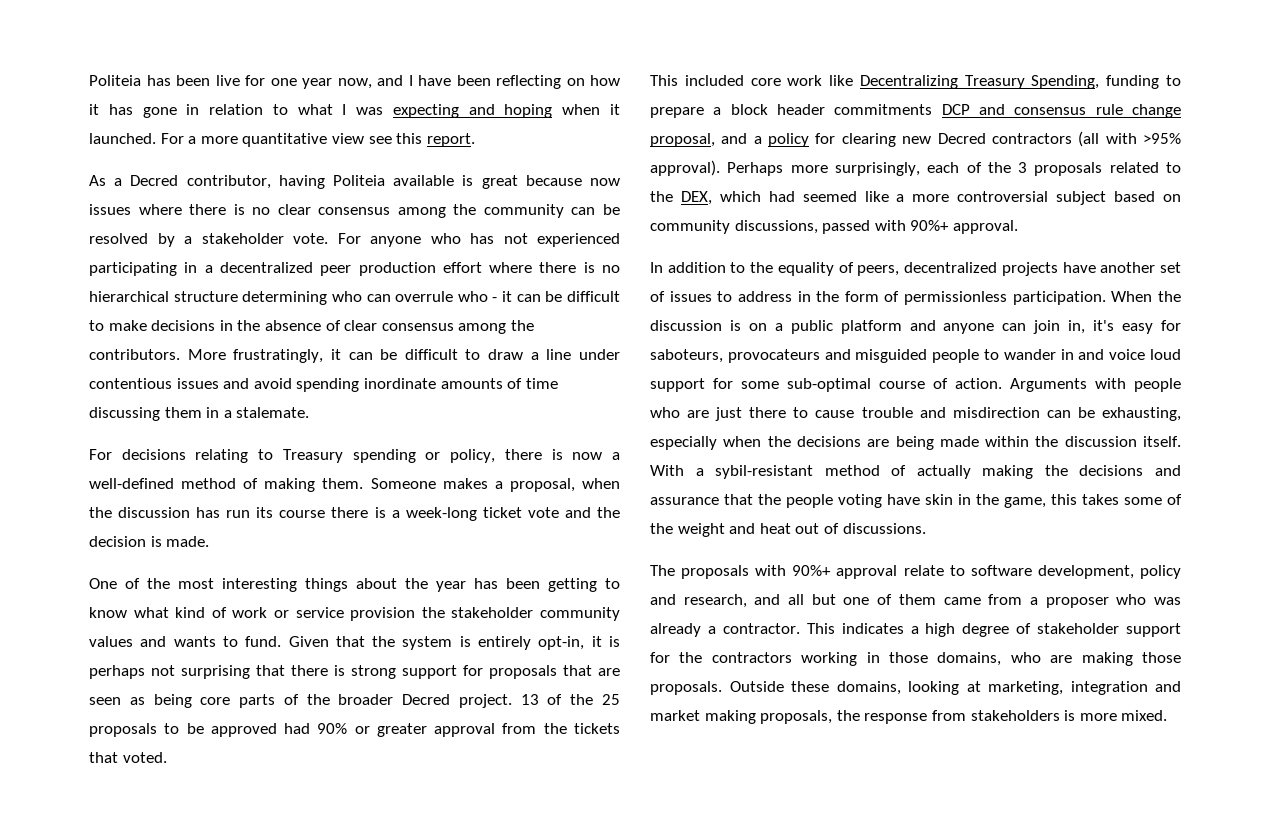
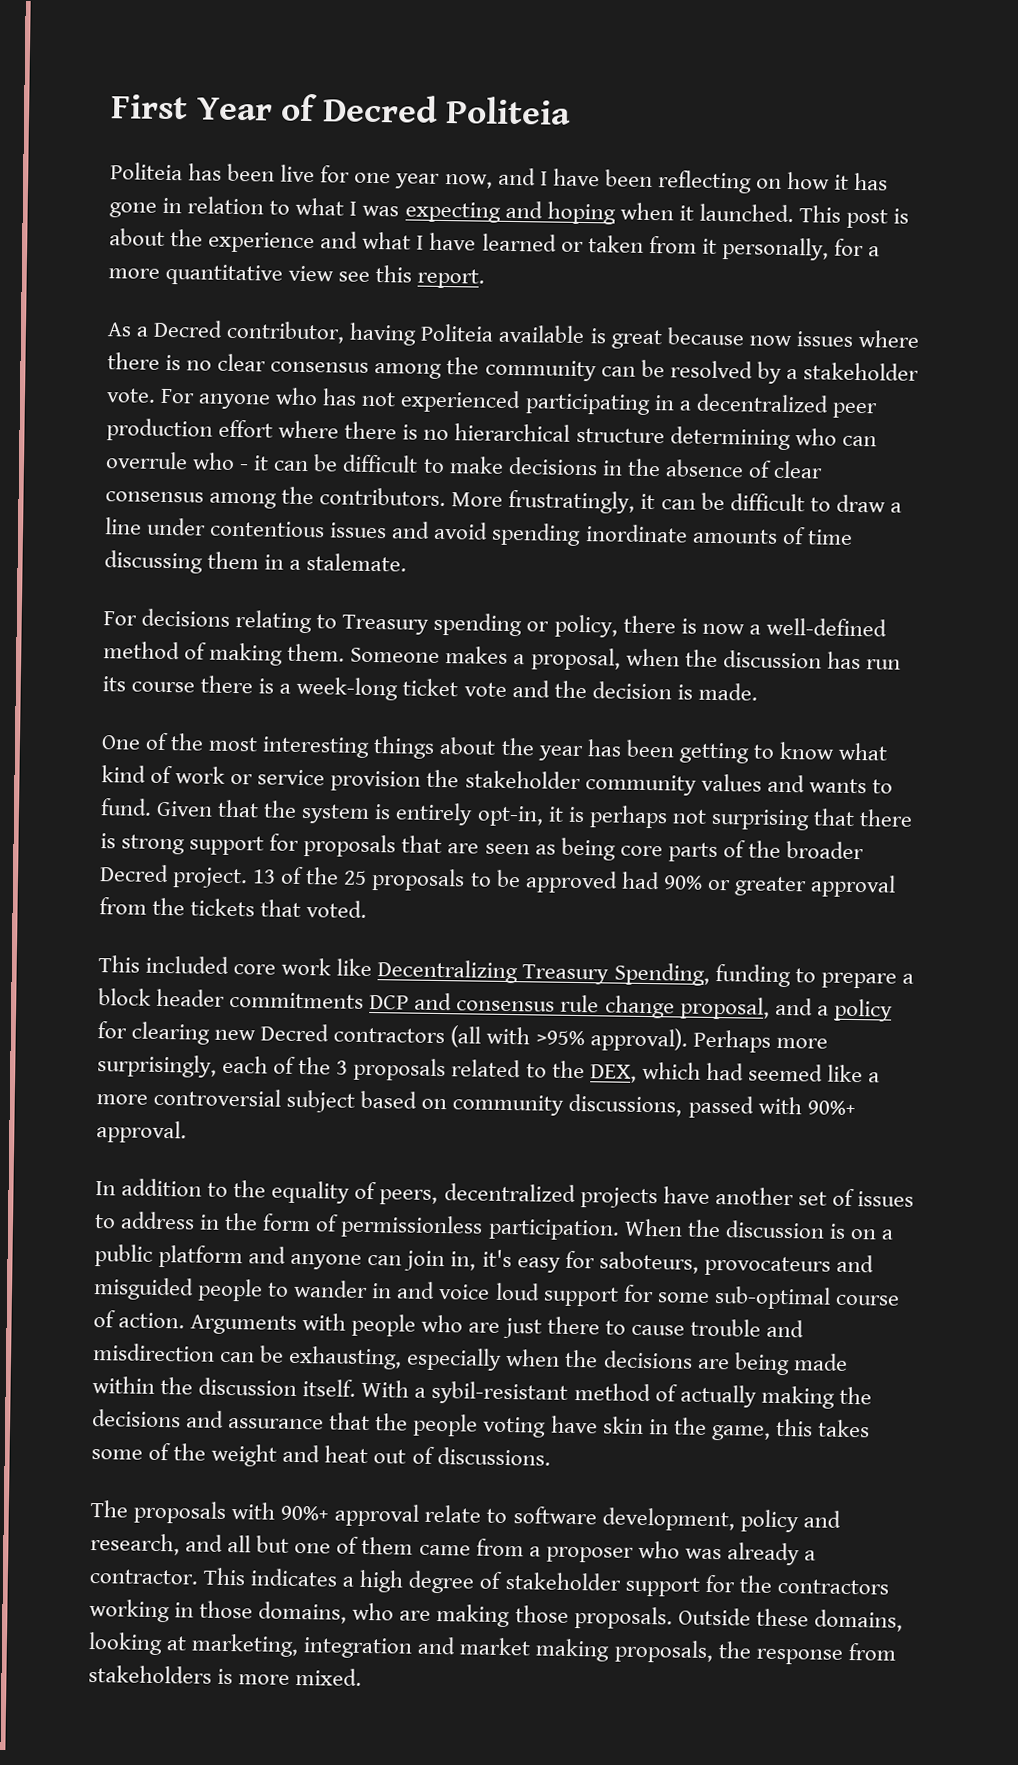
(89, 80) none -> [111,93,572,125] First Year of Decred Politeia //
[160,133,184,144] For -> [798,205,910,229] [109,228,864,261] This post is about the experience and what I have learned or taken from it personally, for

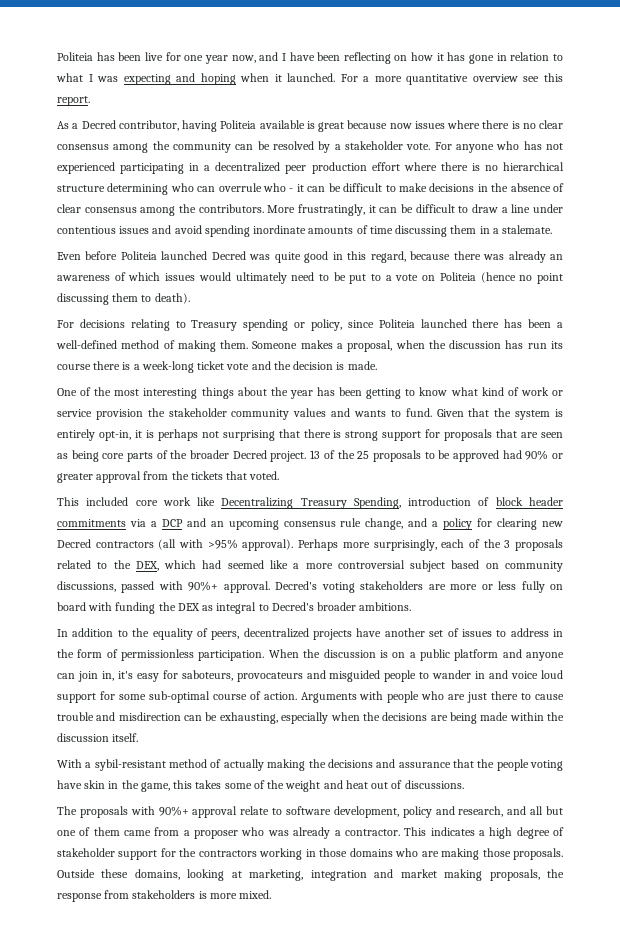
[111,93,572,125] First Year of Decred Politeia // -> (57, 56) none
[798,205,910,229] [109,228,864,261] This post is about the experience and what I have learned or taken from it personally, for -> [340,74,358,82] For
[288,265,335,282] view -> [472,74,518,82] overview
(408, 562) none -> [57,251,563,263] [57,272,563,284] [57,293,190,305] // Even before Politeia launched Decred was quite good in this regard, because there was already an awareness of which issues would ultimately need to be put to a vote on Politeia (hence no point discussing them to death).
[622,615,745,635] there is now -> [347,319,552,328] since Politeia launched there has been
[714,963,914,989] [98,988,770,1020] funding to prepare a block header commitments DCP and consensus rule change proposal, -> [408,497,563,506] [57,518,404,530] introduction of block header commitments via a DCP and an upcoming consensus rule change,
(187, 1132) none -> [275,581,563,593] [57,602,412,614] Decred's voting stakeholders are more or less fully on board with funding the DEX as integral to Decred's broader ambitions.
(357, 1388) none -> (139, 737) //
[258,1601,348,1624] domains, -> [349,848,393,857] domains

